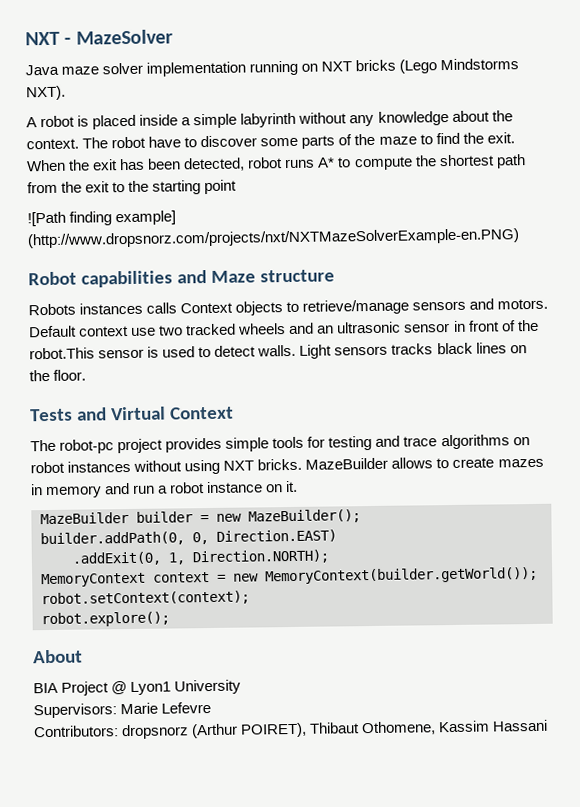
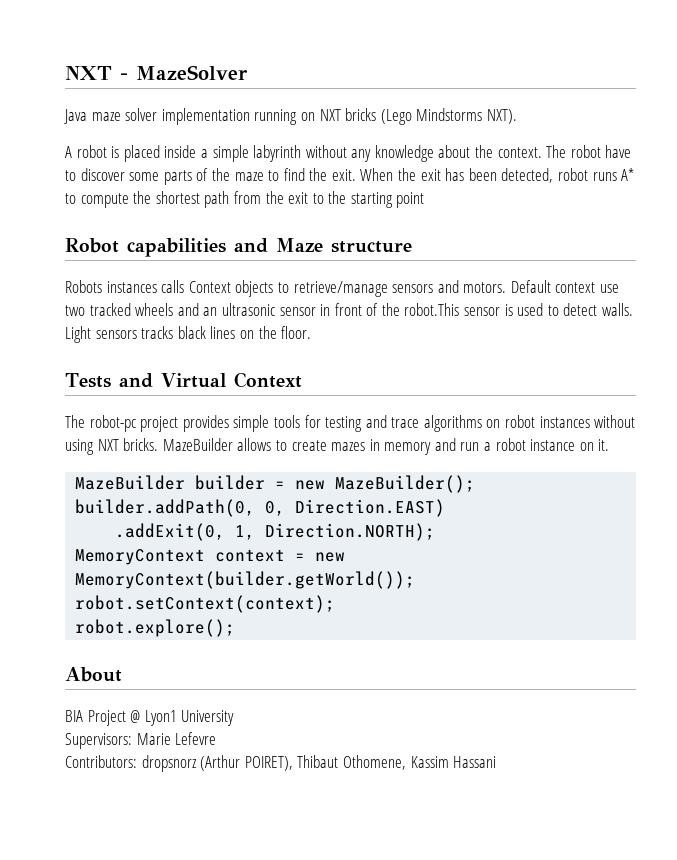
[27,210,177,227] [27,228,520,249] // ![Path finding example] (http://www.dropsnorz.com/projects/nxt/NXTMazeSolverExample-en.PNG) -> (425, 200) none

